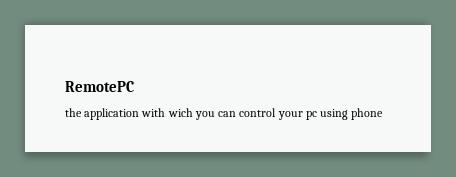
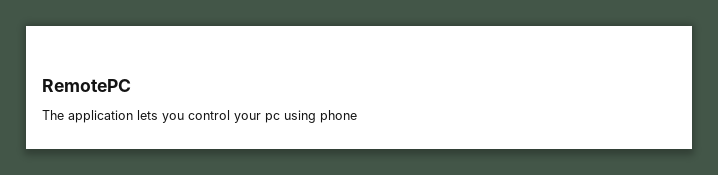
[65,108,237,120] the application with wich you can -> [42,110,184,123] The application lets you

